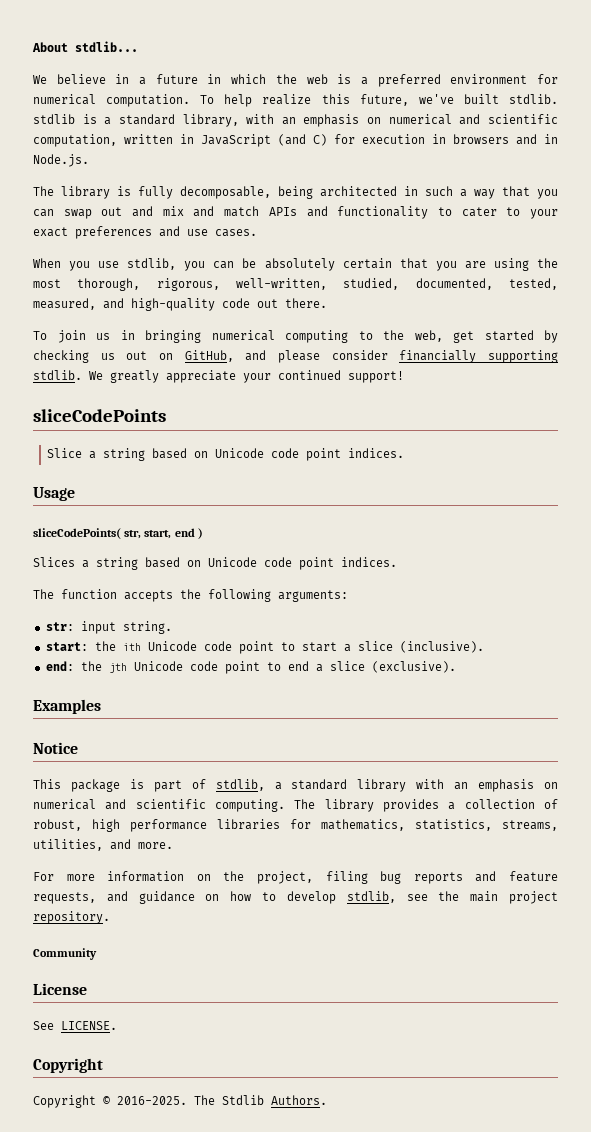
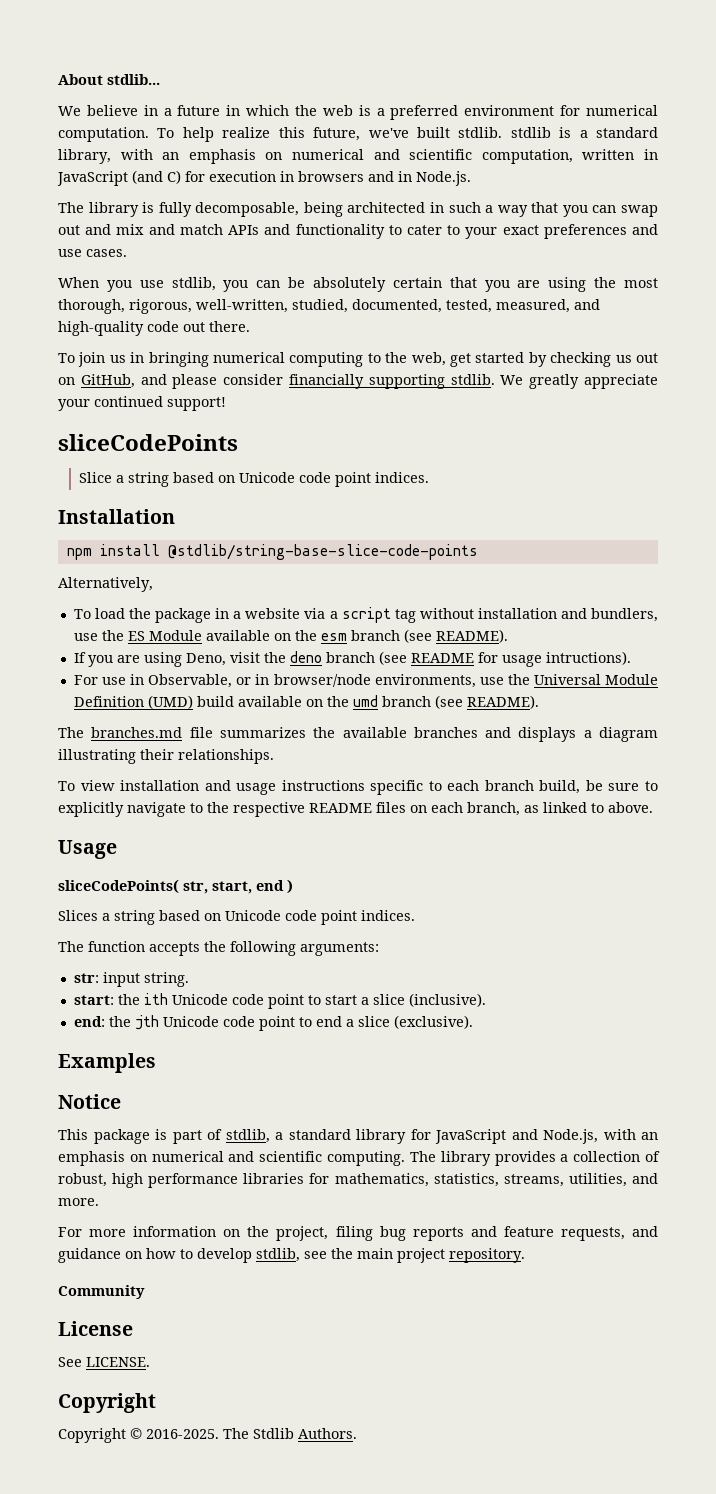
(404, 453) none -> [58,509,175,524] [66,544,478,560] [58,577,153,592] [73,607,658,623] [73,629,508,643] [73,651,631,667] [73,674,658,688] [73,695,539,709] [58,727,658,742] [58,749,274,764] [58,780,659,795] [58,802,653,817] // Installation // npm install @stdlib/string-base-slice-code-points // Alternatively, // To load the package in a website via a script tag without installation and bundlers, use the ES Module available on the esm branch (see README). // If you are using Deno, visit the deno branch (see README for usage intructions). // For use in Observable, or in browser/node environments, use the Universal Module Definition (UMD) build available on the umd branch (see README). // The branches.md file summarizes the available branches and displays a diagram illustrating their relationships. // To view installation and usage instructions specific to each branch build, be sure to explicitly navigate to the respective README files on each branch, as linked to above.
(407, 785) none -> [410,1129,598,1144] for JavaScript and Node.js,

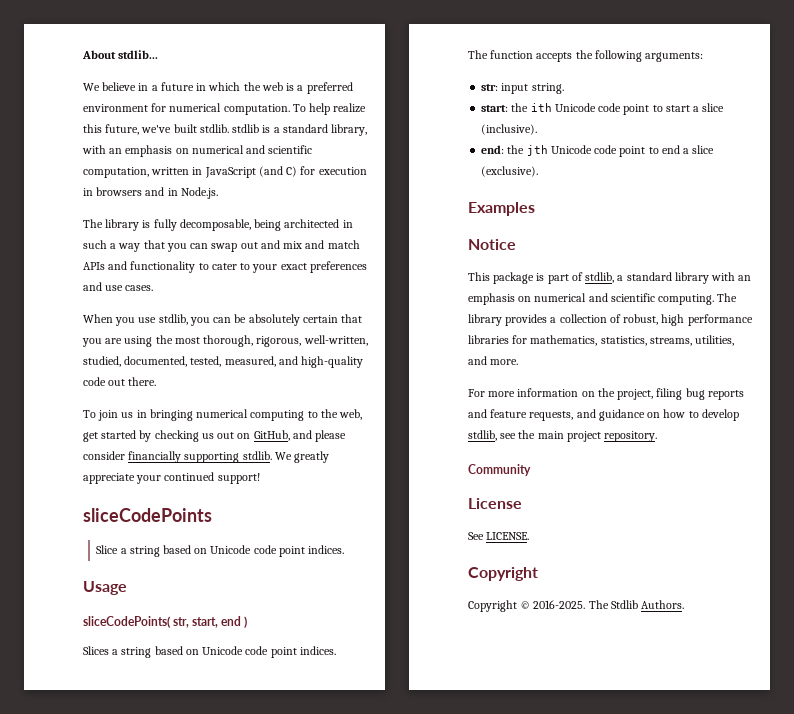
[58,509,175,524] [66,544,478,560] [58,577,153,592] [73,607,658,623] [73,629,508,643] [73,651,631,667] [73,674,658,688] [73,695,539,709] [58,727,658,742] [58,749,274,764] [58,780,659,795] [58,802,653,817] // Installation // npm install @stdlib/string-base-slice-code-points // Alternatively, // To load the package in a website via a script tag without installation and bundlers, use the ES Module available on the esm branch (see README). // If you are using Deno, visit the deno branch (see README for usage intructions). // For use in Observable, or in browser/node environments, use the Universal Module Definition (UMD) build available on the umd branch (see README). // The branches.md file summarizes the available branches and displays a diagram illustrating their relationships. // To view installation and usage instructions specific to each branch build, be sure to explicitly navigate to the respective README files on each branch, as linked to above. -> (345, 549) none
[410,1129,598,1144] for JavaScript and Node.js, -> (709, 278) none

